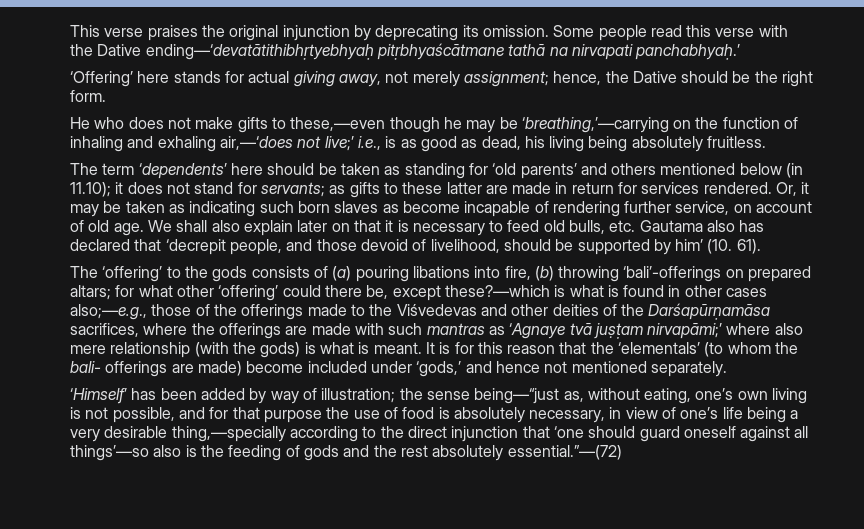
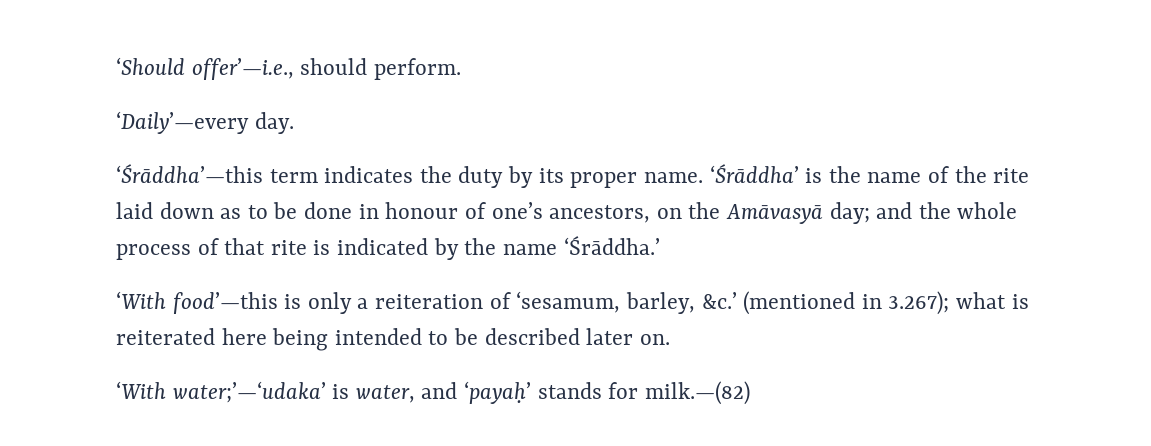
[70,25,788,41] [70,43,741,60] [70,71,814,87] [70,90,106,102] [70,117,799,133] [70,136,767,152] [70,163,804,179] [70,182,810,198] [70,201,813,217] [70,220,765,236] [70,239,761,255] [70,266,812,282] [70,285,768,301] [70,303,771,320] [70,323,803,339] [70,342,799,358] [70,361,727,377] [70,388,808,404] [70,407,799,423] [70,426,809,442] [70,445,622,461] This verse praises the original injunction by deprecating its omission. Some people read this verse with the Dative ending—‘devatātithibhṛtyebhyaḥ pitṛbhyaścātmane tathā na nirvapati panchabhyaḥ.’ // ‘Offering’ here stands for actual giving away, not merely assignment; hence, the Dative should be the right form. // He who does not make gifts to these,—even though he may be ‘breathing,’—carrying on the function of inhaling and exhaling air,—‘does not live;’ i.e., is as good as dead, his living being absolutely fruitless. // The term ‘dependents’ here should be taken as standing for ‘old parents’ and others mentioned below (in 11.10); it does not stand for servants; as gifts to these latter are made in return for services rendered. Or, it may be taken as indicating such born slaves as become incapable of rendering further service, on account of old age. We shall also explain later on that it is necessary to feed old bulls, etc. Gautama also has declared that ‘decrepit people, and those devoid of livelihood, should be supported by him’ (10. 61). // The ‘offering’ to the gods consists of (a) pouring libations into fire, (b) throwing ‘bali’-offerings on prepared altars; for what other ‘offering’ could there be, except these?—which is what is found in other cases also;—e.g., those of the offerings made to the Viśvedevas and other deities of the Darśapūrṇamāsa sacrifices, where the offerings are made with such mantras as ‘Agnaye tvā juṣṭam nirvapāmi;’ where also mere relationship (with the gods) is what is meant. It is for this reason that the ‘elementals’ (to whom the bali- offerings are made) become included under ‘gods,’ and hence not mentioned separately. // ‘Himself’ has been added by way of illustration; the sense being—“just as, without eating, one’s own living is not possible, and for that purpose the use of food is absolutely necessary, in view of one’s life being a very desirable thing,—specially according to the direct injunction that ‘one should guard oneself against all things’—so also is the feeding of gods and the rest absolutely essential.”—(72) -> [116,57,461,80] [116,111,294,134] [116,164,1030,188] [116,202,1018,224] [116,236,660,260] [116,291,1029,315] [116,328,670,351] [116,381,750,405] ‘Should offer’—i.e., should perform. // ‘Daily’—every day. // ‘Śrāddha’—this term indicates the duty by its proper name. ‘Śrāddha’ is the name of the rite laid down as to be done in honour of one’s ancestors, on the Amāvasyā day; and the whole process of that rite is indicated by the name ‘Śrāddha.’ // ‘With food’—this is only a reiteration of ‘sesamum, barley, &c.’ (mentioned in 3.267); what is reiterated here being intended to be described later on. // ‘With water;’—‘udaka’ is water, and ‘payaḥ’ stands for milk.—(82)

